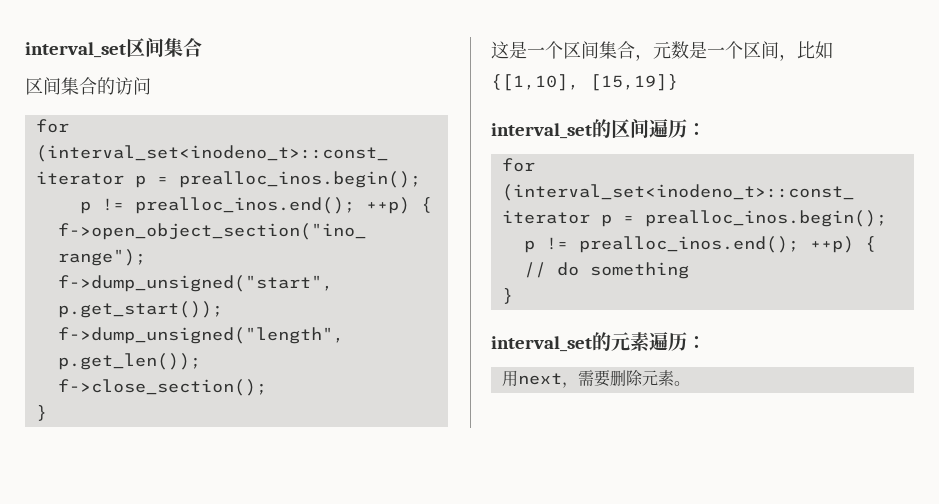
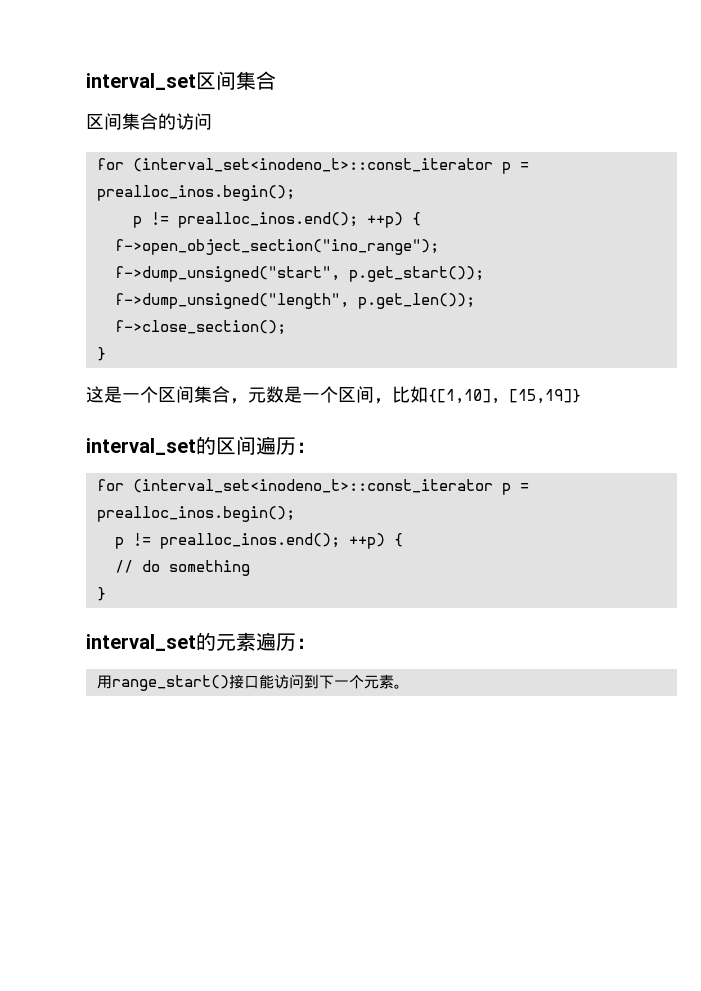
[517,370,643,388] next，需要删除 -> [111,674,364,691] range_start()接口能访问到下一个

